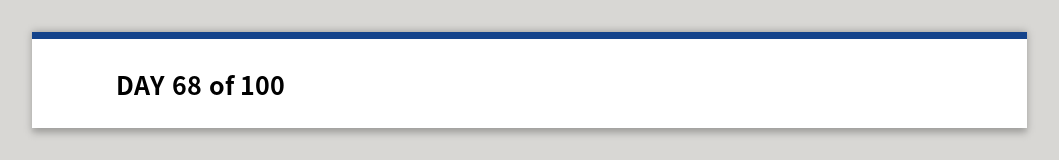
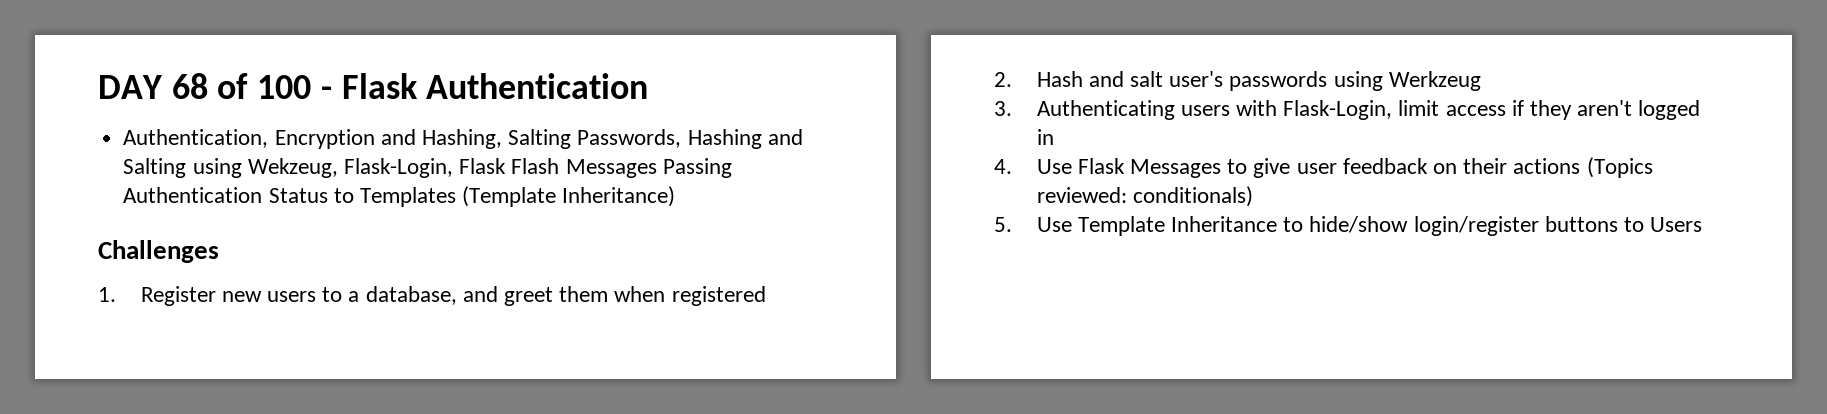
(286, 85) none -> [320,73,649,99] [123,129,803,149] [123,158,732,178] [123,186,676,207] [98,240,219,263] [98,286,766,306] [994,71,1481,91] [994,100,1701,120] [1036,129,1054,145] [994,157,1653,178] [1036,186,1253,207] [994,216,1703,236] - Flask Authentication // Authentication, Encryption and Hashing, Salting Passwords, Hashing and Salting using Wekzeug, Flask-Login, Flask Flash Messages Passing Authentication Status to Templates (Template Inheritance) // Challenges // 1. Register new users to a database, and greet them when registered // 2. Hash and salt user's passwords using Werkzeug // 3. Authenticating users with Flask-Login, limit access if they aren't logged in // 4. Use Flask Messages to give user feedback on their actions (Topics reviewed: conditionals) // 5. Use Template Inheritance to hide/show login/register buttons to Users

